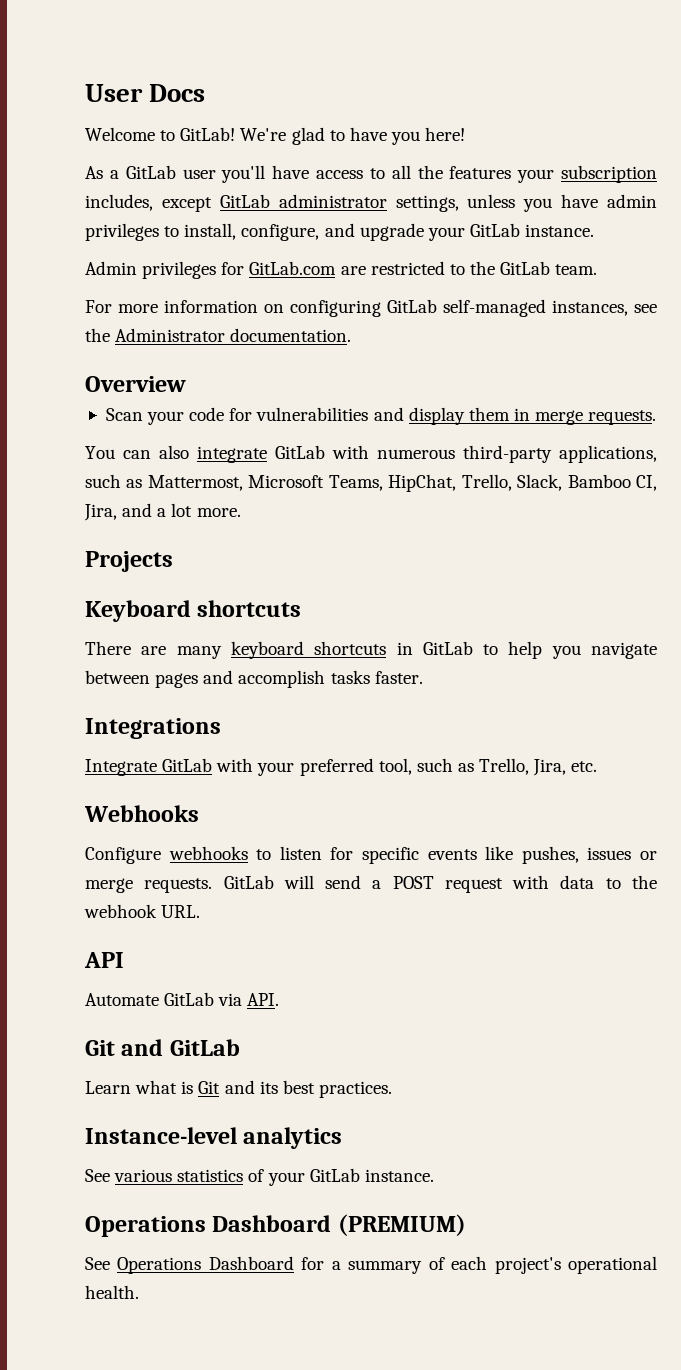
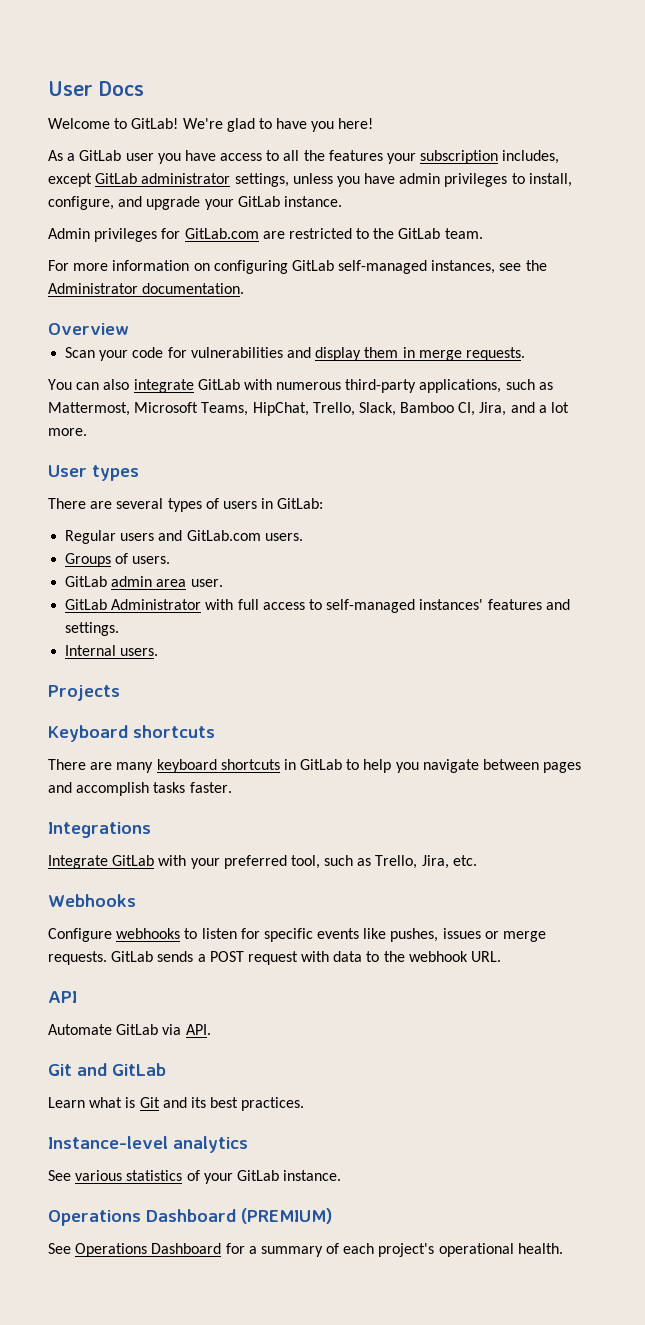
[221,165,266,183] you'll -> [157,153,181,164] you
(241, 512) none -> [48,465,139,481] [48,498,324,512] [65,530,303,544] [65,553,171,567] [65,576,223,587] [65,599,570,613] [65,622,120,636] [65,645,159,656] // User types // There are several types of users in GitLab: // Regular users and GitLab.com users. // Groups of users. // GitLab admin area user. // GitLab Administrator with full access to self-managed instances' features and settings. // Internal users.
[283,875,362,889] will send -> [157,951,194,962] sends

